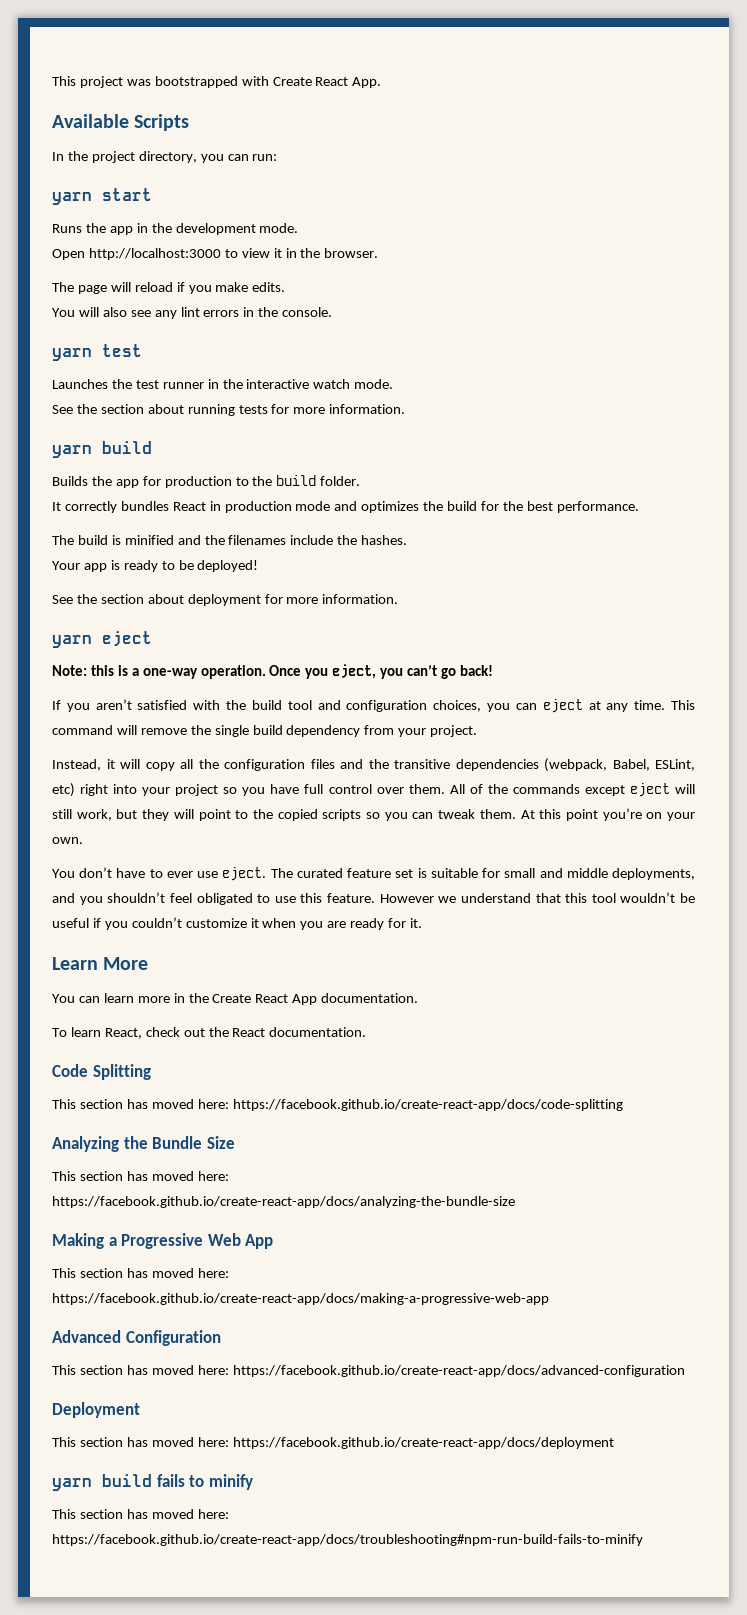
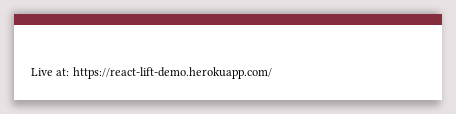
[52,76,382,88] [52,114,190,131] [52,151,278,163] [52,188,152,205] [52,223,299,235] [52,248,379,260] [52,282,286,294] [52,307,333,319] [52,344,142,361] [52,379,394,389] [52,404,406,416] [52,441,152,458] [52,475,361,488] [52,501,639,513] [52,535,408,545] [52,560,259,572] [52,594,399,606] [52,631,152,648] [52,664,493,679] [52,699,696,713] [52,725,478,737] [52,758,695,772] [52,783,695,797] [52,808,695,821] [52,837,83,844] [52,867,696,881] [52,892,695,905] [52,917,423,930] [52,957,149,970] [52,993,419,1005] [52,1027,367,1039] [52,1064,151,1080] [52,1099,623,1111] [52,1136,235,1152] [52,1171,229,1181] [52,1196,515,1208] [52,1233,274,1249] [52,1268,229,1278] [52,1293,549,1305] [52,1330,221,1346] [52,1365,685,1377] [52,1402,140,1418] [52,1437,614,1449] [52,1474,253,1491] [52,1509,229,1519] [52,1534,643,1546] This project was bootstrapped with Create React App. // Available Scripts // In the project directory, you can run: // yarn start // Runs the app in the development mode. // Open http://localhost:3000 to view it in the browser. // The page will reload if you make edits. // You will also see any lint errors in the console. // yarn test // Launches the test runner in the interactive watch mode. // See the section about running tests for more information. // yarn build // Builds the app for production to the build folder. // It correctly bundles React in production mode and optimizes the build for the best performance. // The build is minified and the filenames include the hashes. // Your app is ready to be deployed! // See the section about deployment for more information. // yarn eject // Note: this is a one-way operation. Once you eject, you can’t go back! // If you aren’t satisfied with the build tool and configuration choices, you can eject at any time. This command will remove the single build dependency from your project. // Instead, it will copy all the configuration files and the transitive dependencies (webpack, Babel, ESLint, etc) right into your project so you have full control over them. All of the commands except eject will still work, but they will point to the copied scripts so you can tweak them. At this point you’re on your own. // You don’t have to ever use eject. The curated feature set is suitable for small and middle deployments, and you shouldn’t feel obligated to use this feature. However we understand that this tool wouldn’t be useful if you couldn’t customize it when you are ready for it. // Learn More // You can learn more in the Create React App documentation. // To learn React, check out the React documentation. // Code Splitting // This section has moved here: https://facebook.github.io/create-react-app/docs/code-splitting // Analyzing the Bundle Size // This section has moved here: https://facebook.github.io/create-react-app/docs/analyzing-the-bundle-size // Making a Progressive Web App // This section has moved here: https://facebook.github.io/create-react-app/docs/making-a-progressive-web-app // Advanced Configuration // This section has moved here: https://facebook.github.io/create-react-app/docs/advanced-configuration // Deployment // This section has moved here: https://facebook.github.io/create-react-app/docs/deployment // yarn build fails to minify // This section has moved here: https://facebook.github.io/create-react-app/docs/troubleshooting#npm-run-build-fails-to-minify -> [31,67,272,79] Live at: https://react-lift-demo.herokuapp.com/

